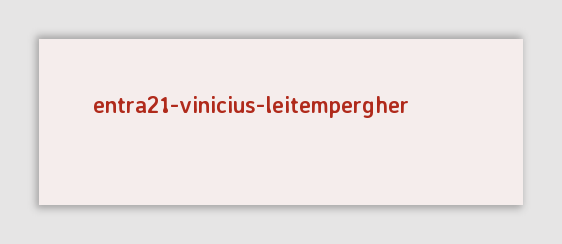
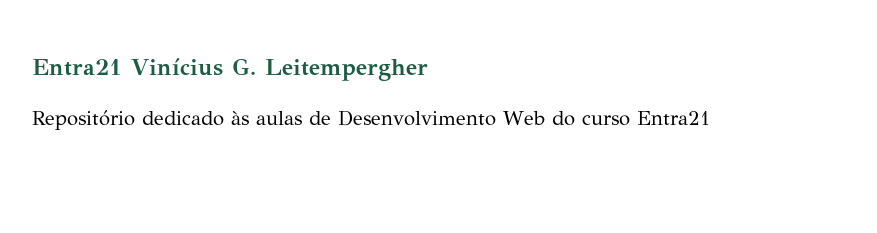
[93,96,409,118] entra21-vinicius-leitempergher -> [32,58,428,81] [32,110,710,130] Entra21 Vinícius G. Leitempergher // Repositório dedicado às aulas de Desenvolvimento Web do curso Entra21

